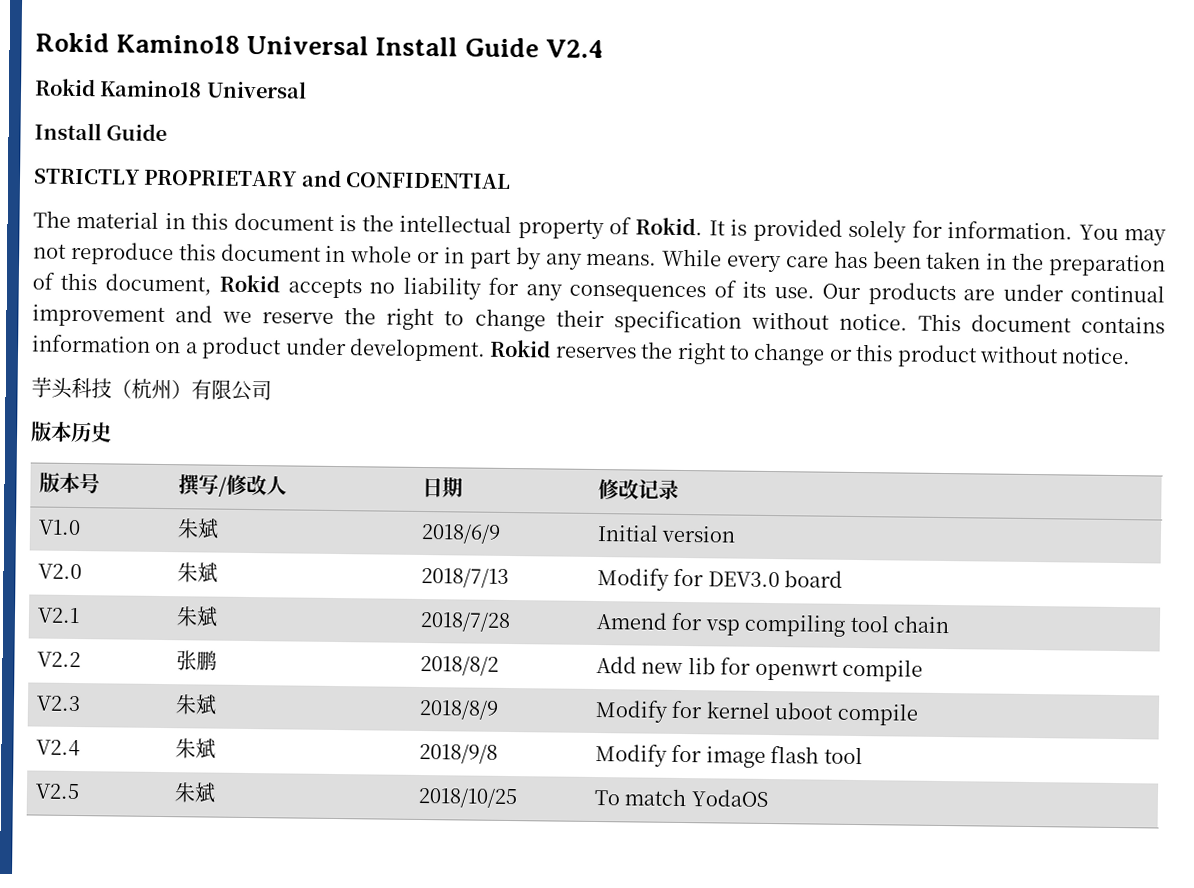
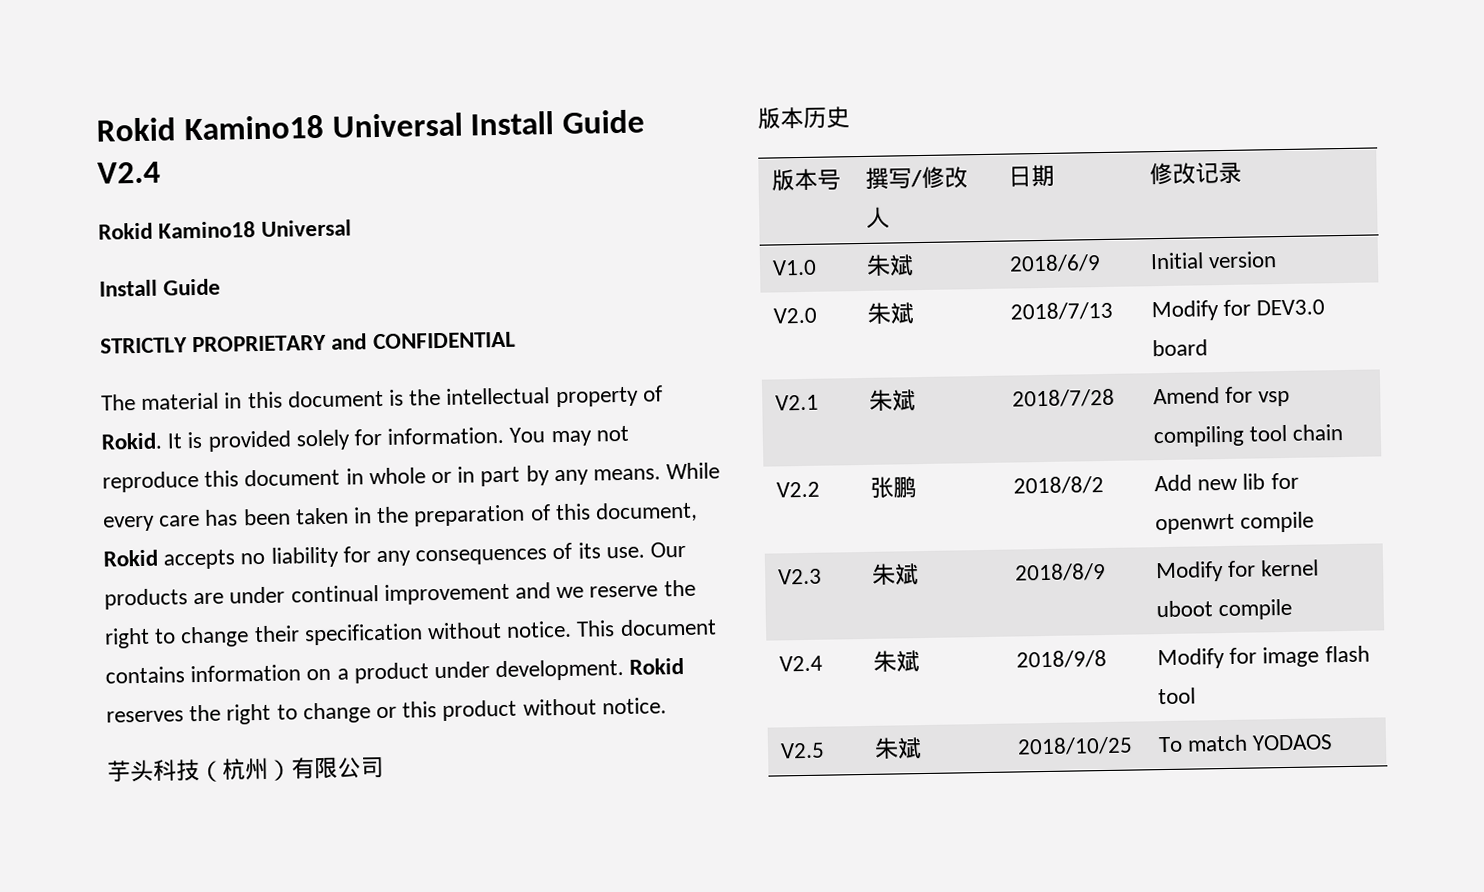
[690,789,769,807] YodaOS -> [1252,734,1334,751] YODAOS

